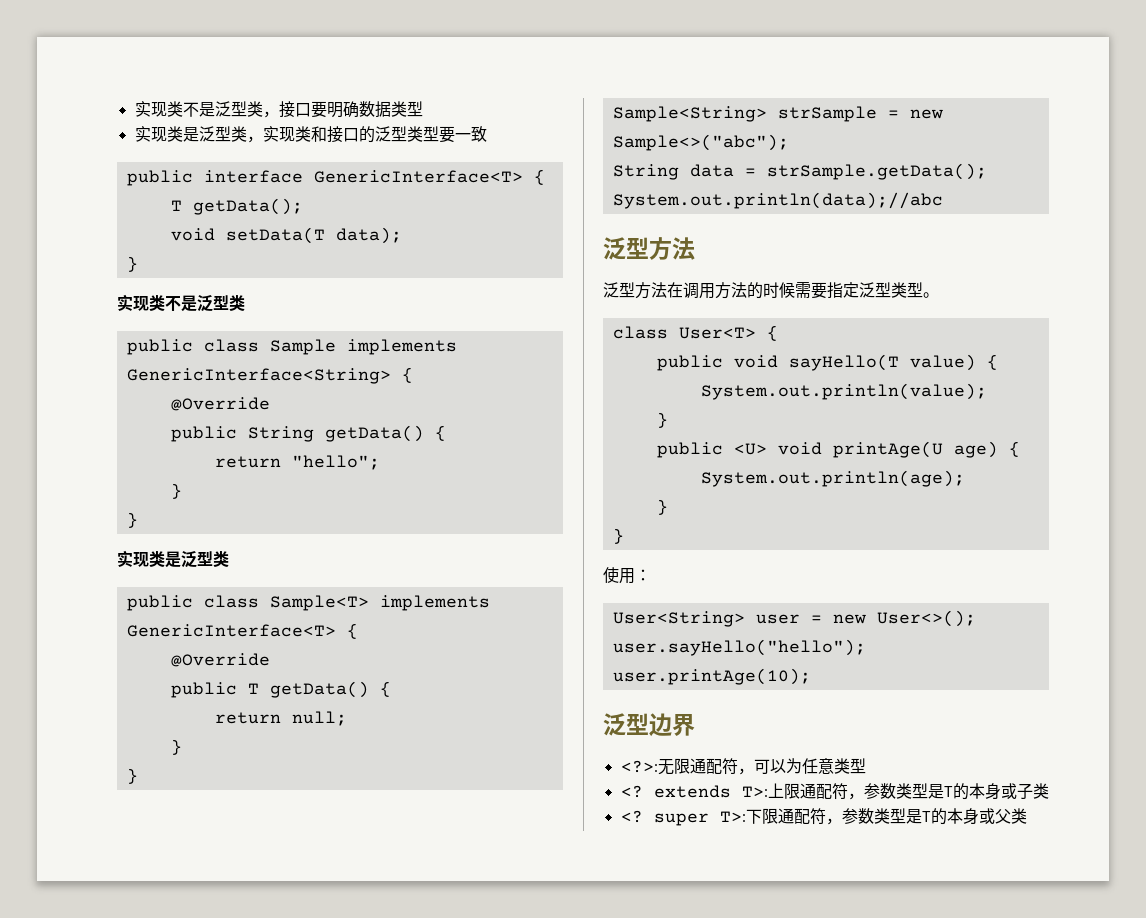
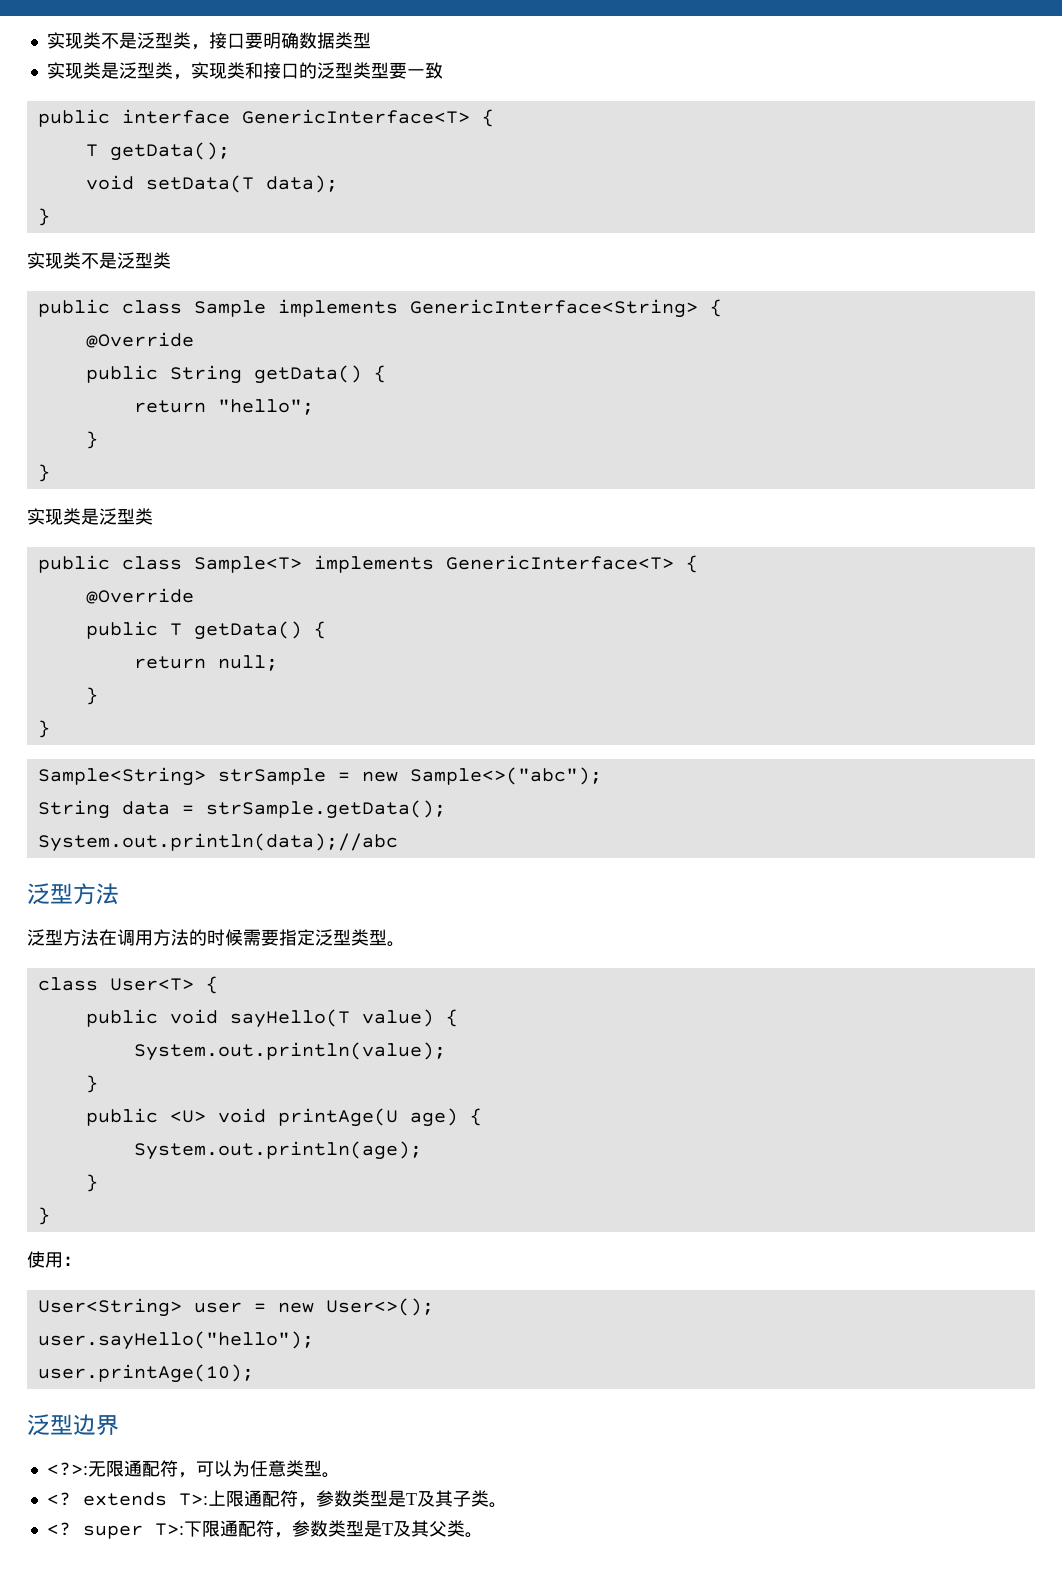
(866, 766) none -> [321,1472,340,1478] 。
[952,783,1017,800] 的本身或 -> [416,1490,453,1507] 及其
(1049, 791) none -> [488,1502,507,1508] 。
[930,808,1027,825] 的本身或父类 -> [392,1520,483,1538] 及其父类。

